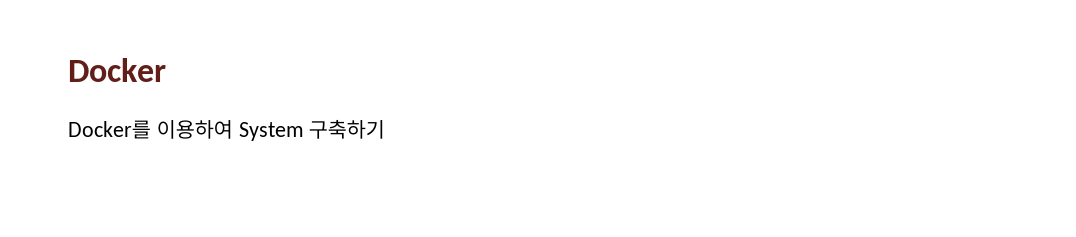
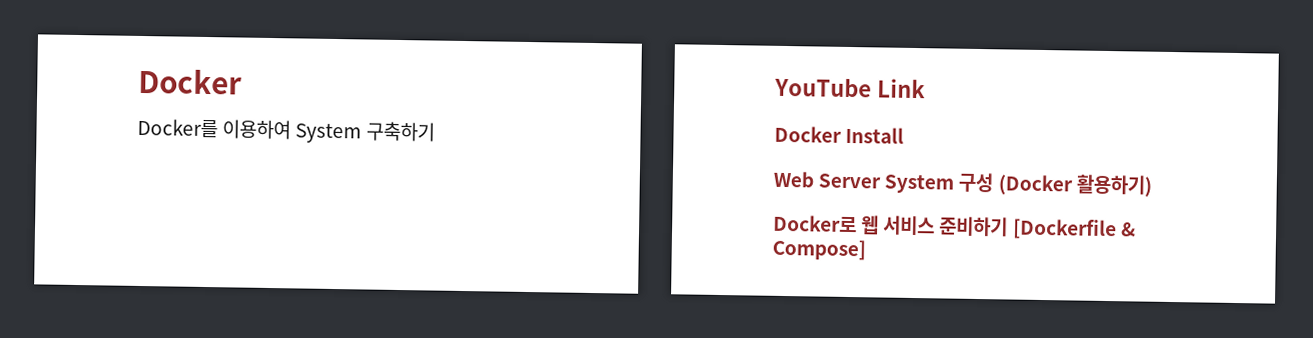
(386, 129) none -> [774,77,926,99] [774,125,905,144] [773,170,1152,197] [773,214,1136,241] [772,238,866,261] // YouTube Link // Docker Install // Web Server System 구성 (Docker 활용하기) // Docker로 웹 서비스 준비하기 [Dockerfile & Compose]

